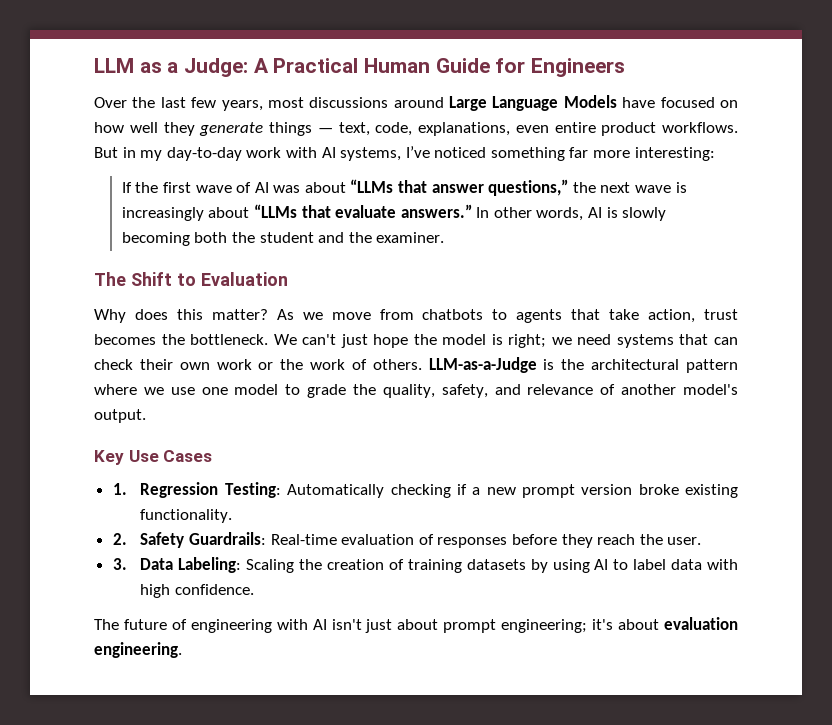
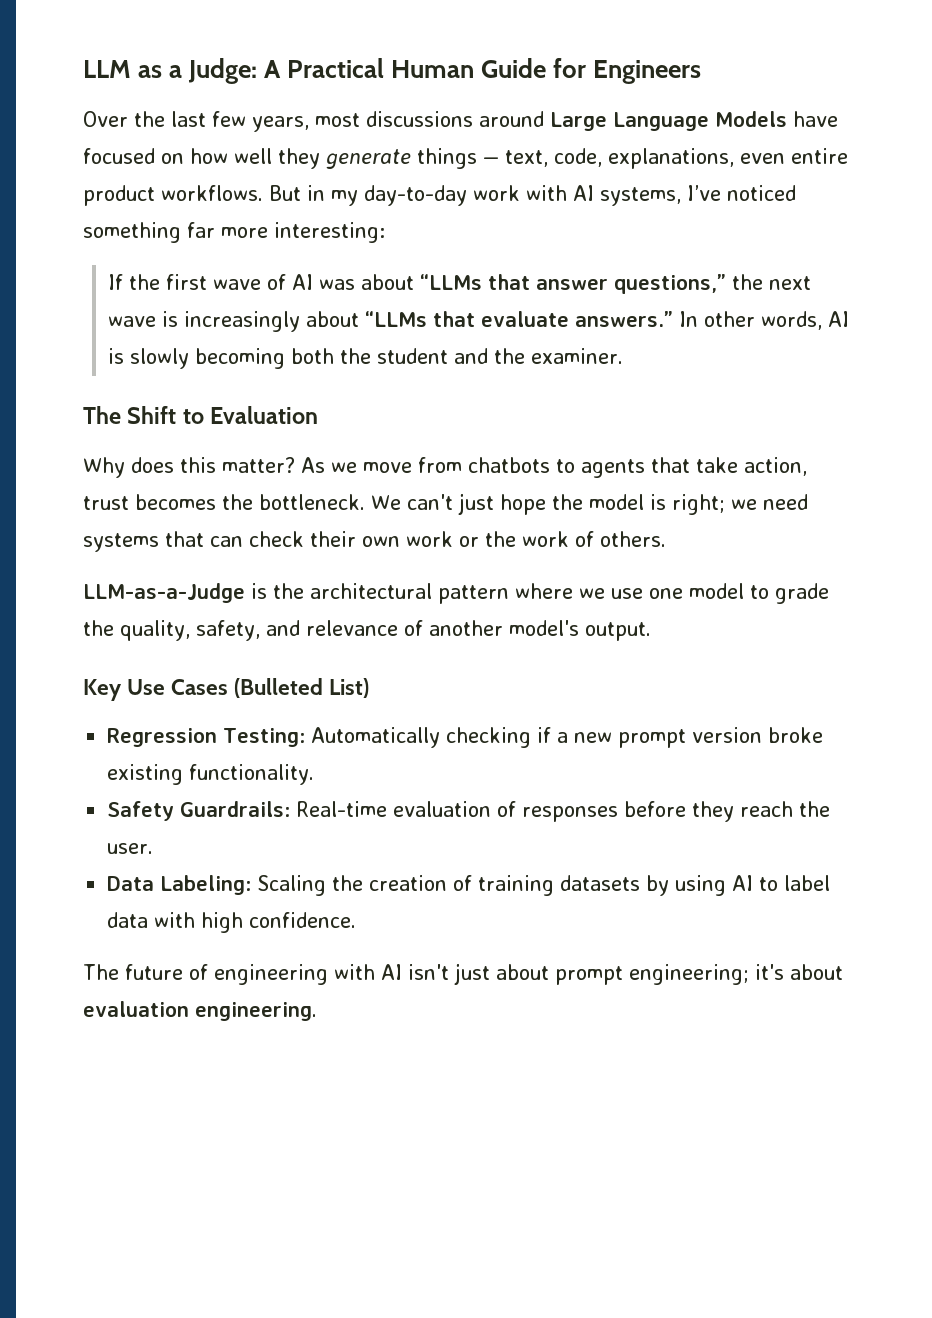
(422, 364) none -> (666, 539) //
[112,483,127,495] // 1. -> [234,678,370,698] (Bulleted List) //
[112,533,127,545] 2. -> (315, 774) none
[112,558,127,570] 3. -> (154, 848) none

